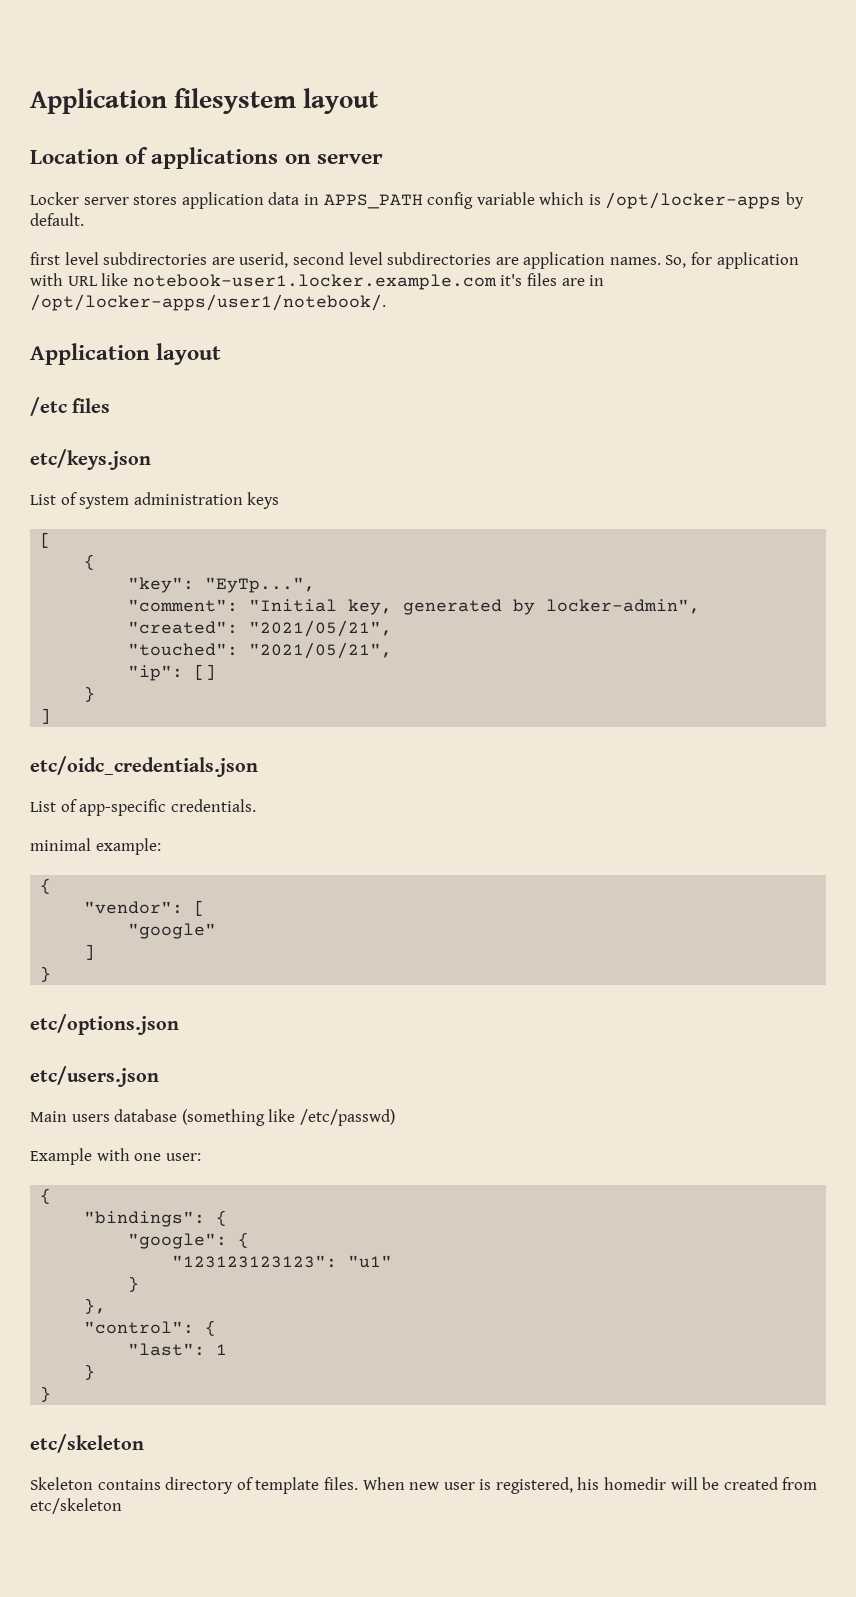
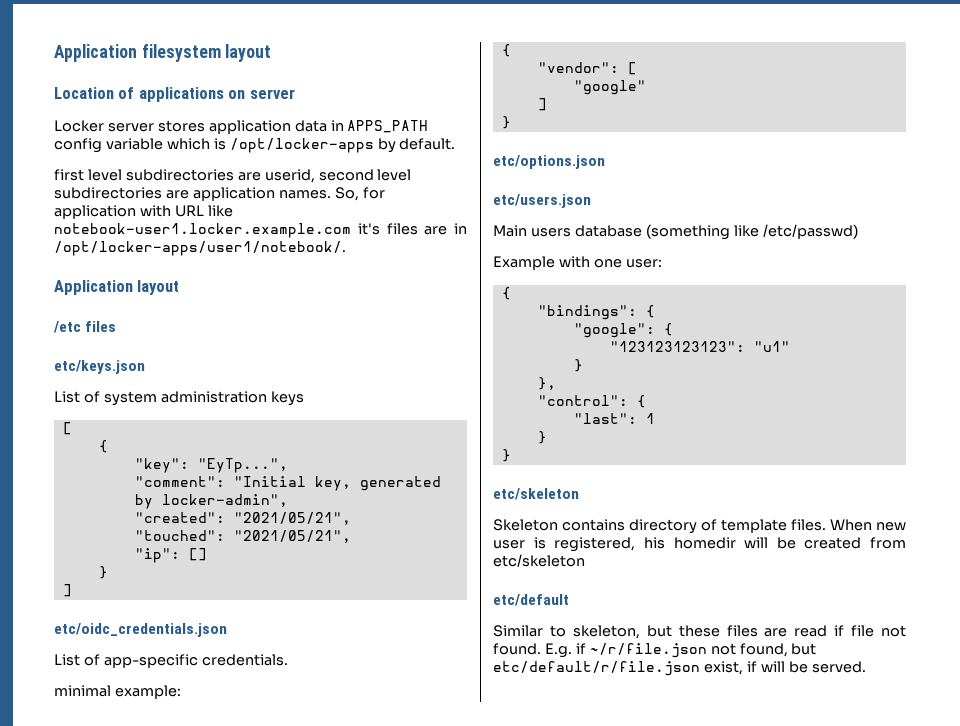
(122, 1506) none -> [493,594,569,606] [493,625,906,639] [493,643,817,658] [493,661,866,676] // etc/default // Similar to skeleton, but these files are read if file not found. E.g. if ~/r/file.json not found, but etc/default/r/file.json exist, if will be served.

